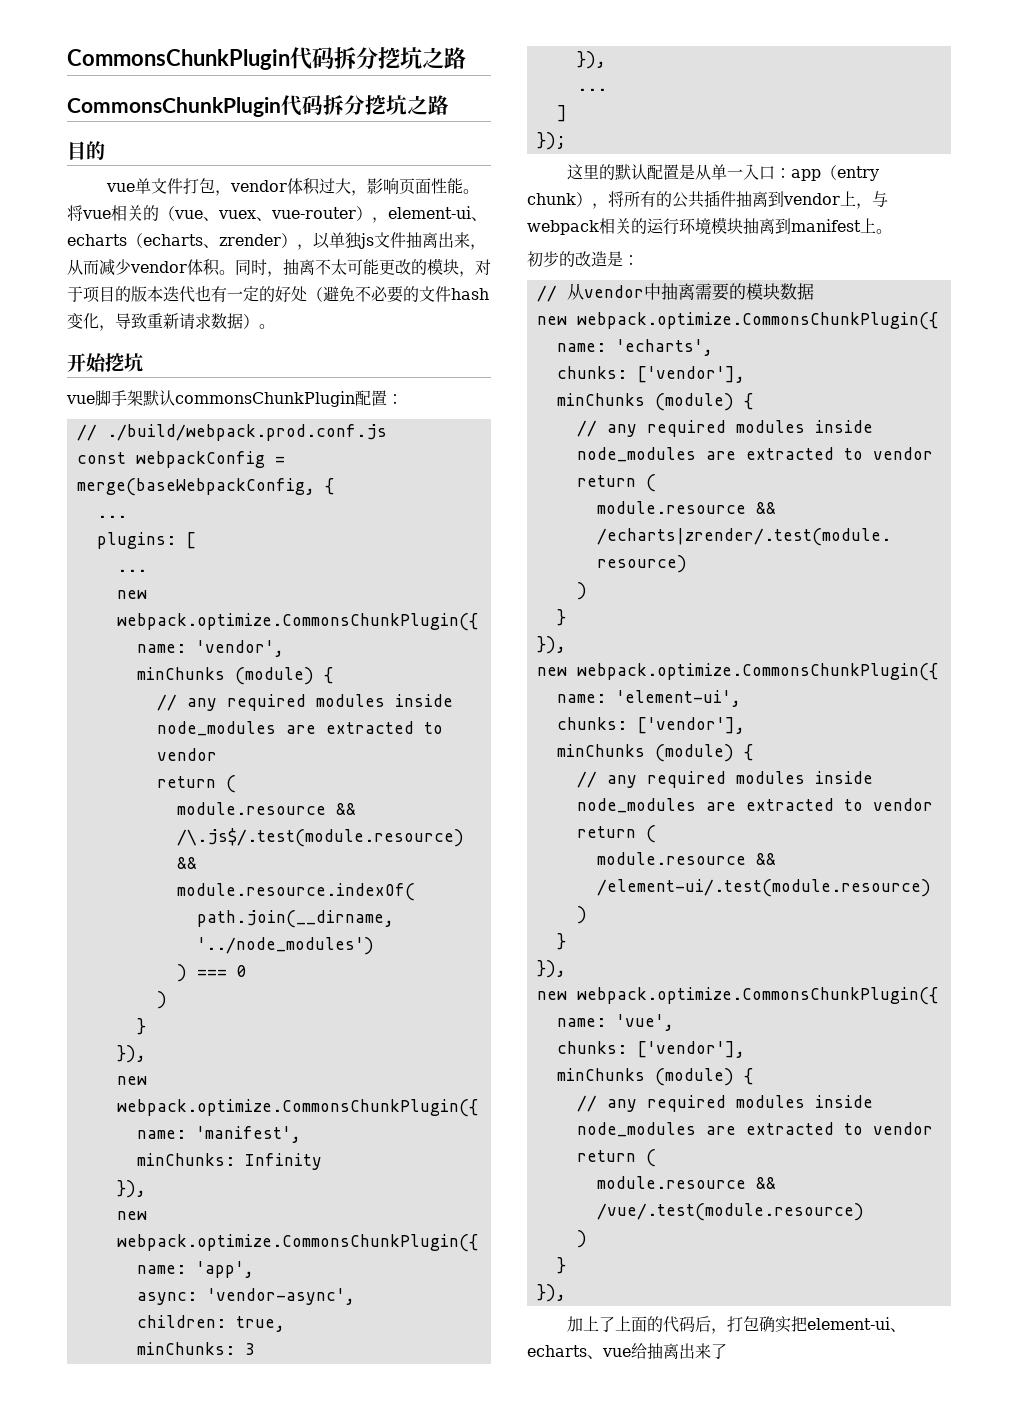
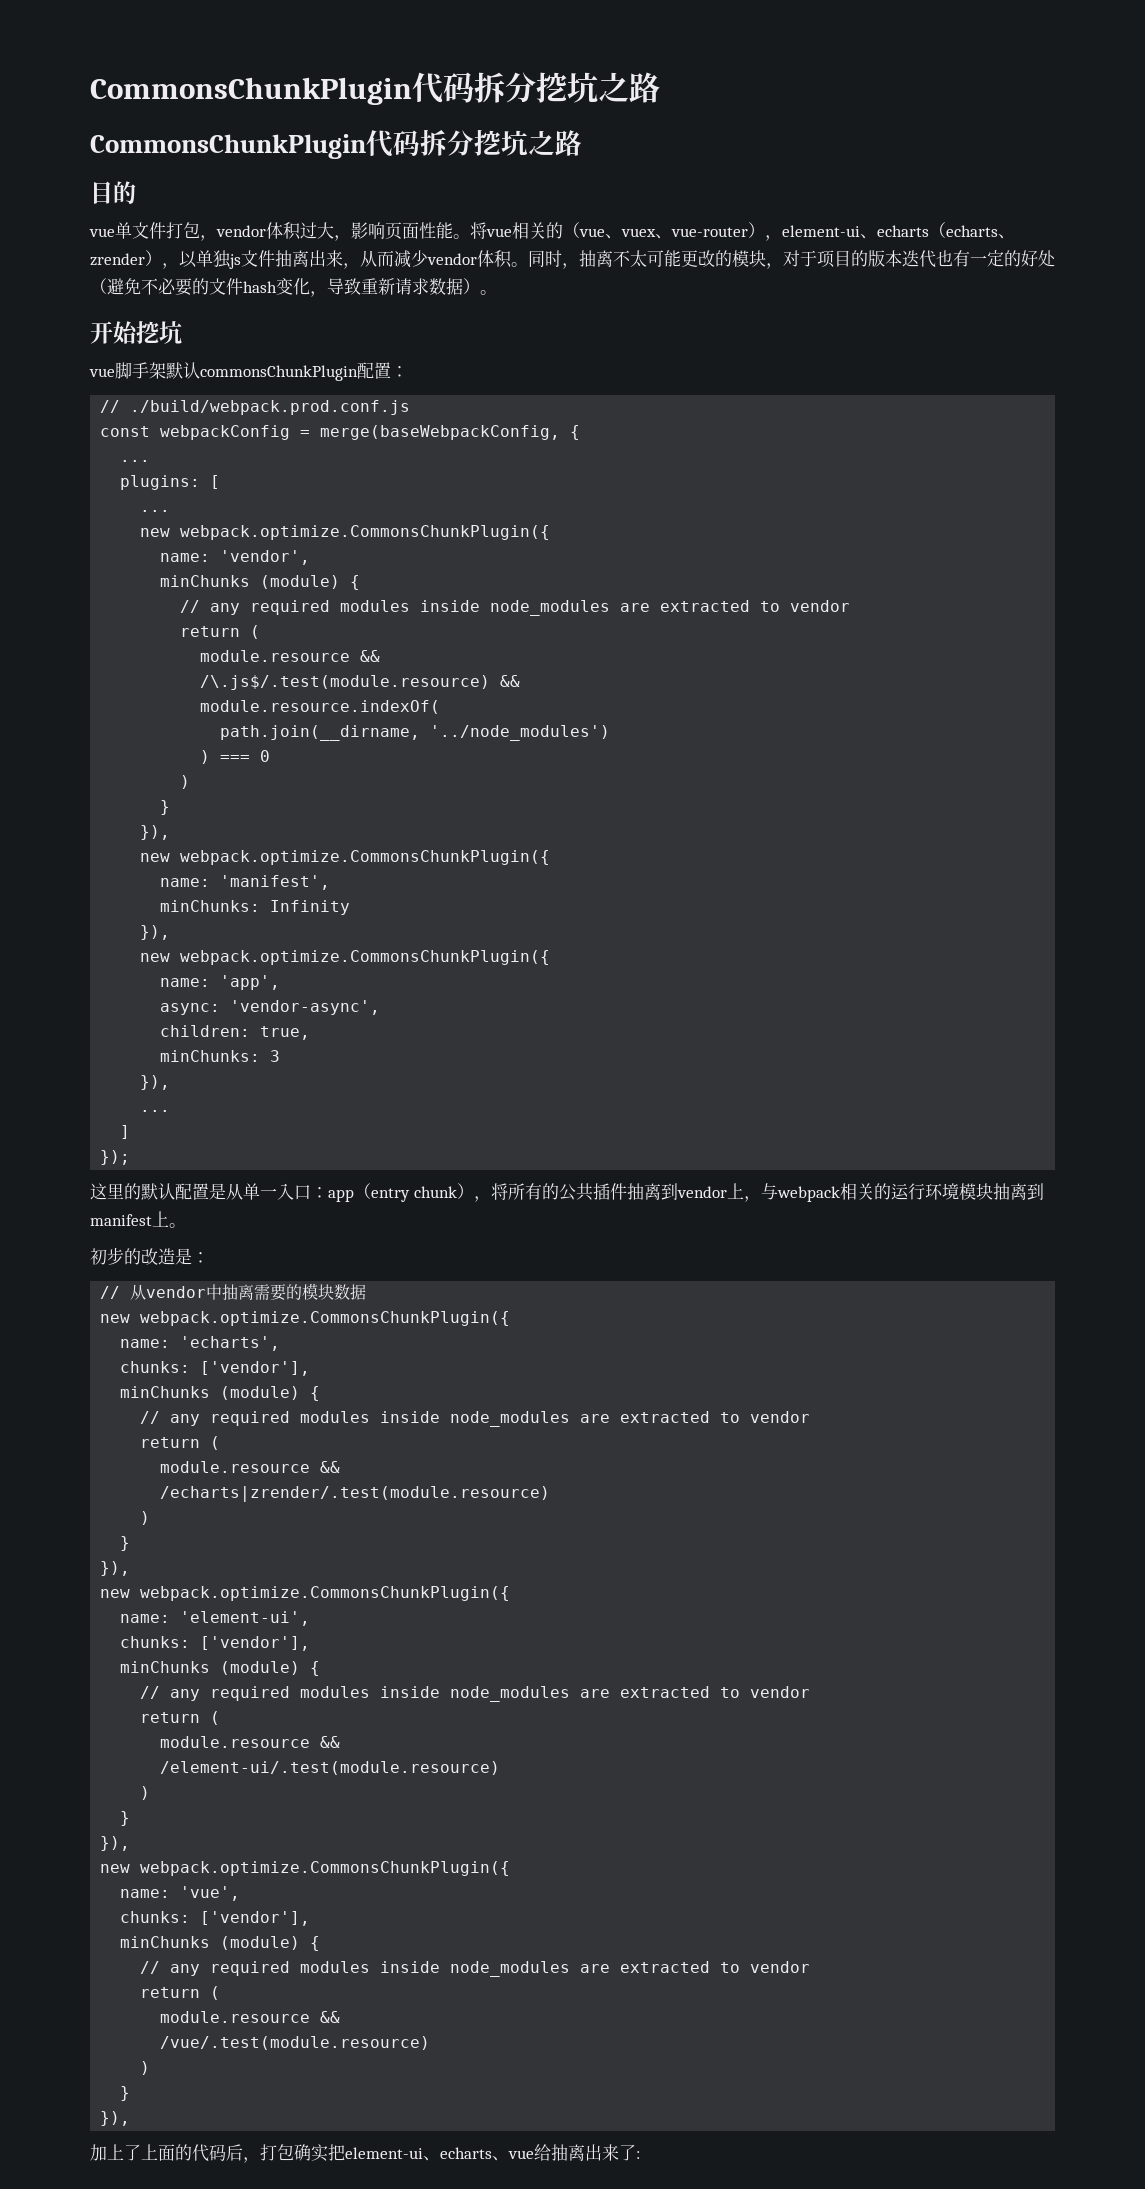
(727, 1351) none -> [636,2151,640,2159] :

